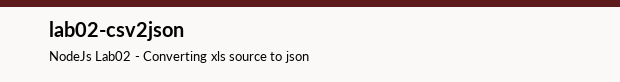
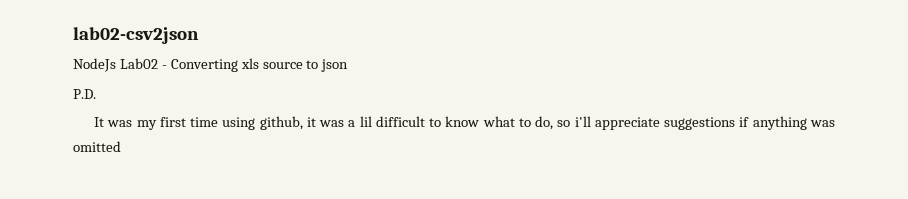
(309, 57) none -> [73,89,96,99] [94,116,835,130] [73,141,121,152] // P.D. // It was my first time using github, it was a lil difficult to know what to do, so i'll appreciate suggestions if anything was omitted

